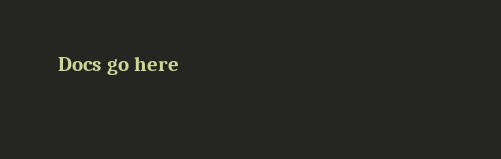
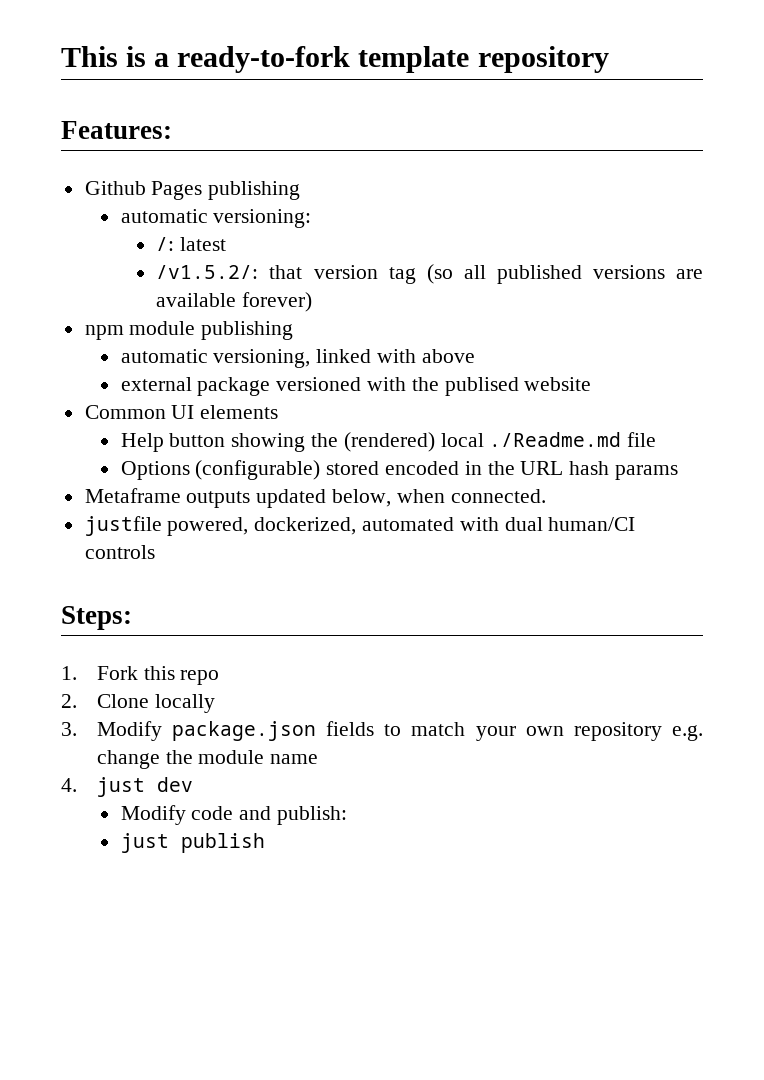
[58,56,180,75] Docs go here -> [61,46,609,73] [61,121,172,139] [84,181,301,200] [120,209,312,228] [156,237,227,251] [156,264,704,284] [156,292,313,312] [84,321,294,340] [120,349,475,368] [120,377,592,396] [84,405,279,419] [120,432,657,452] [120,460,678,480] [84,488,546,508] [84,516,636,536] [84,545,155,559] [61,606,132,630] [61,666,220,685] [61,694,215,713] [61,721,703,741] [96,750,319,769] [61,777,193,797] [120,805,347,825] [120,833,265,853] This is a ready-to-fork template repository // Features: // Github Pages publishing // automatic versioning: // /: latest // /v1.5.2/: that version tag (so all published versions are available forever) // npm module publishing // automatic versioning, linked with above // external package versioned with the publised website // Common UI elements // Help button showing the (rendered) local ./Readme.md file // Options (configurable) stored encoded in the URL hash params // Metaframe outputs updated below, when connected. // justfile powered, dockerized, automated with dual human/CI controls // Steps: // 1. Fork this repo // 2. Clone locally // 3. Modify package.json fields to match your own repository e.g. change the module name // 4. just dev // Modify code and publish: // just publish

